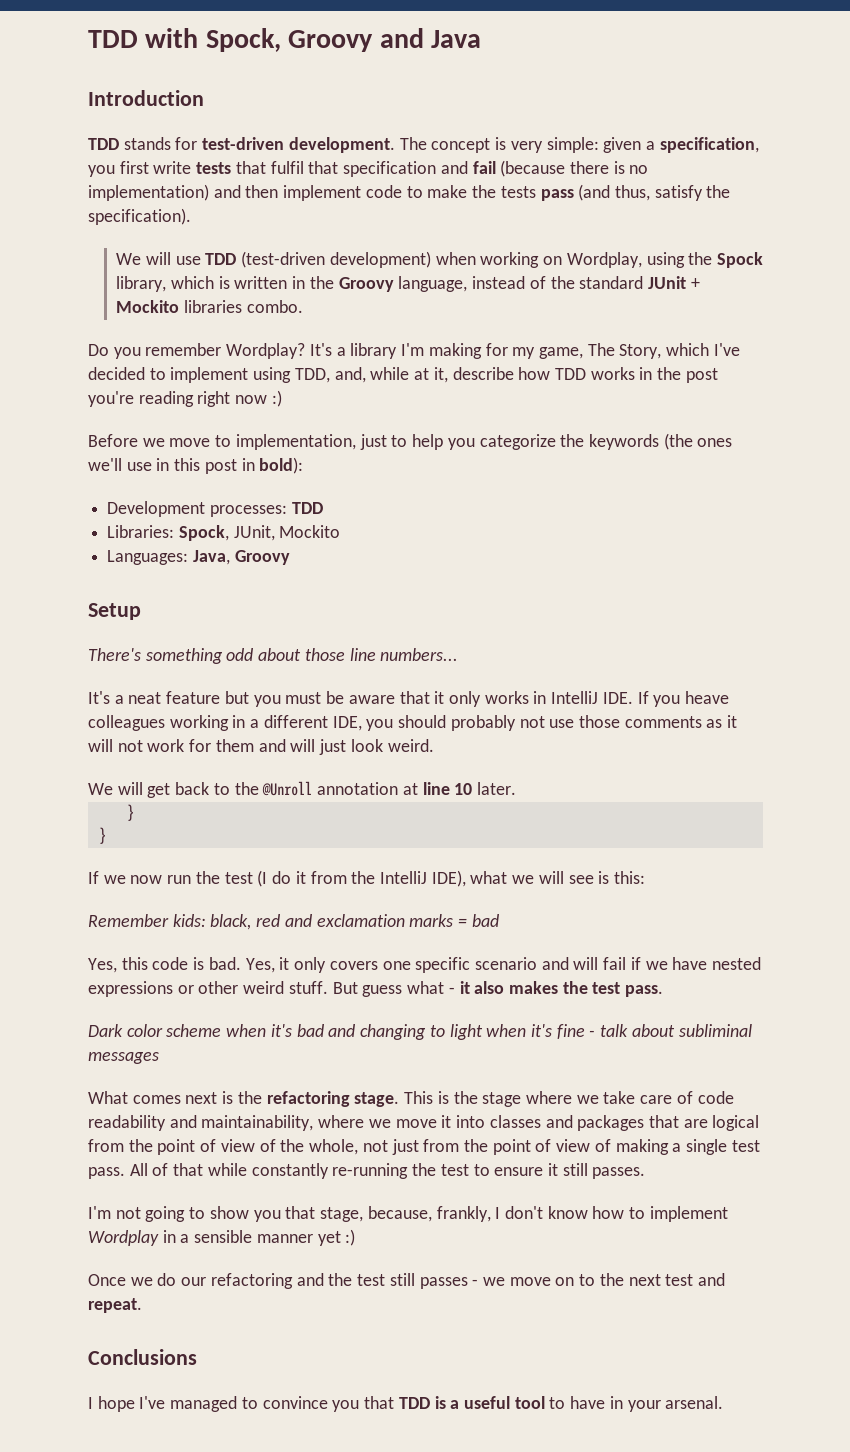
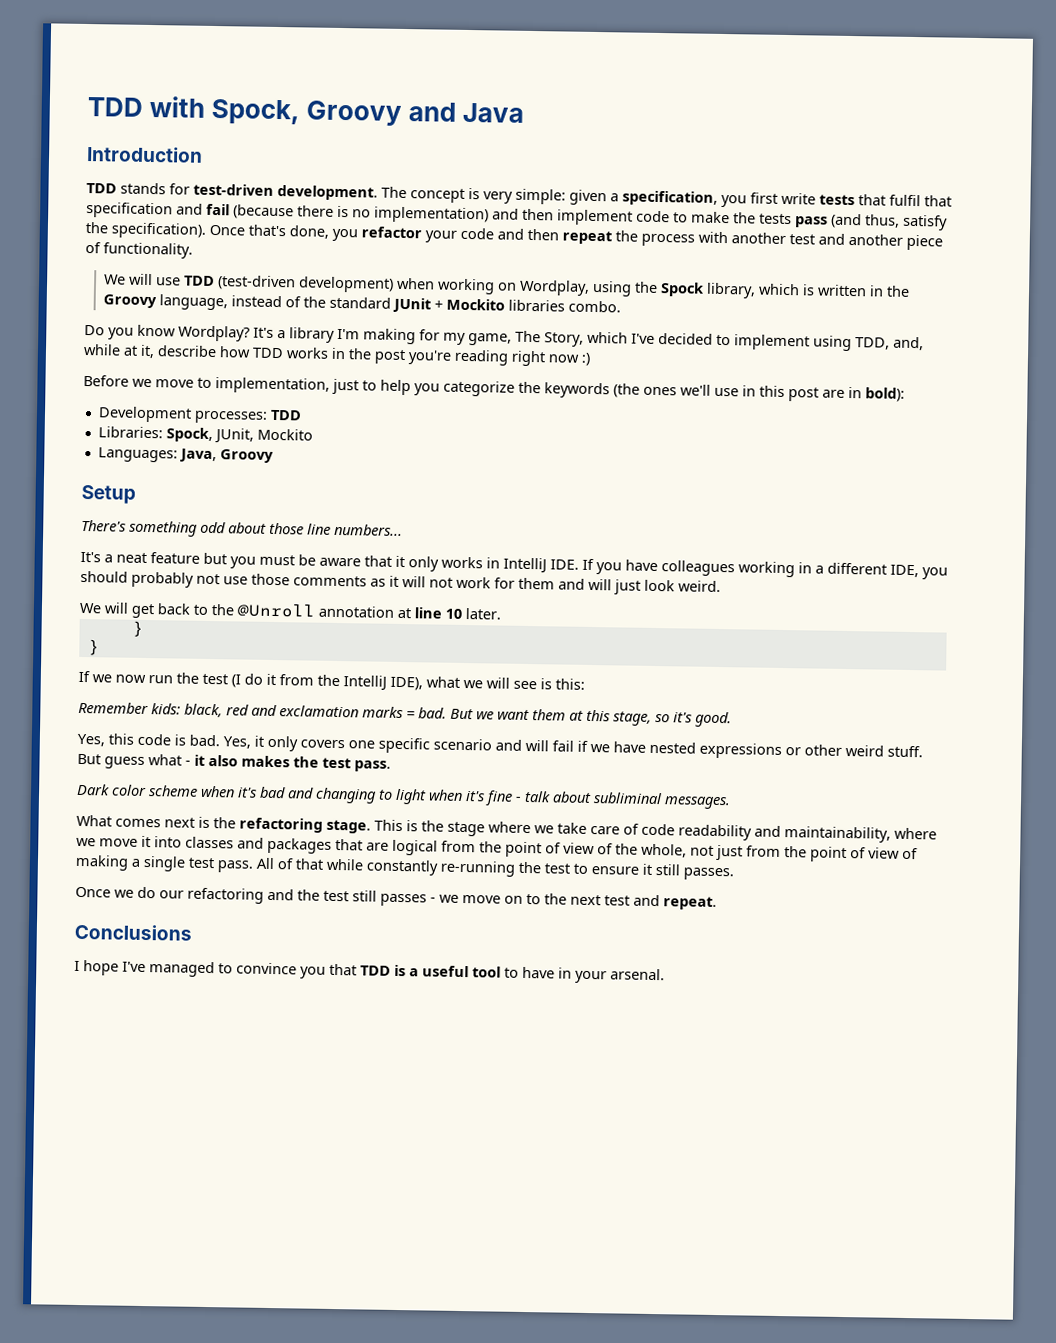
(191, 216) none -> [209,224,943,251] [85,241,193,259] Once that's done, you refactor your code and then repeat the process with another test and another piece of functionality.
[145,343,222,356] remember -> [137,324,176,337] know
(237, 466) none -> [822,389,845,398] are
[685,691,730,704] heave -> [625,559,658,572] have
[471,914,499,927] bad -> [418,707,732,728] bad. But we want them at this stage, so it's good.
[88,1052,159,1064] messages -> [664,796,731,810] messages.
[88,1206,728,1222] [88,1229,356,1246] // I'm not going to show you that stage, because, frankly, I don't know how to implement Wordplay in a sensible manner yet :) -> (734, 874) none

